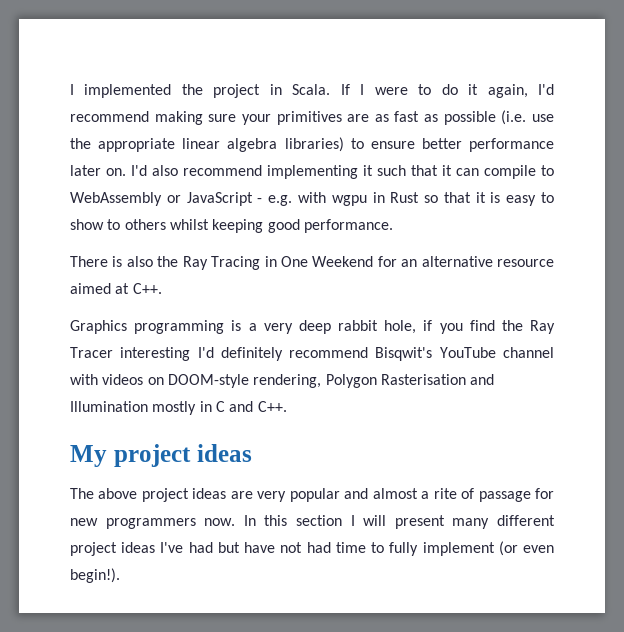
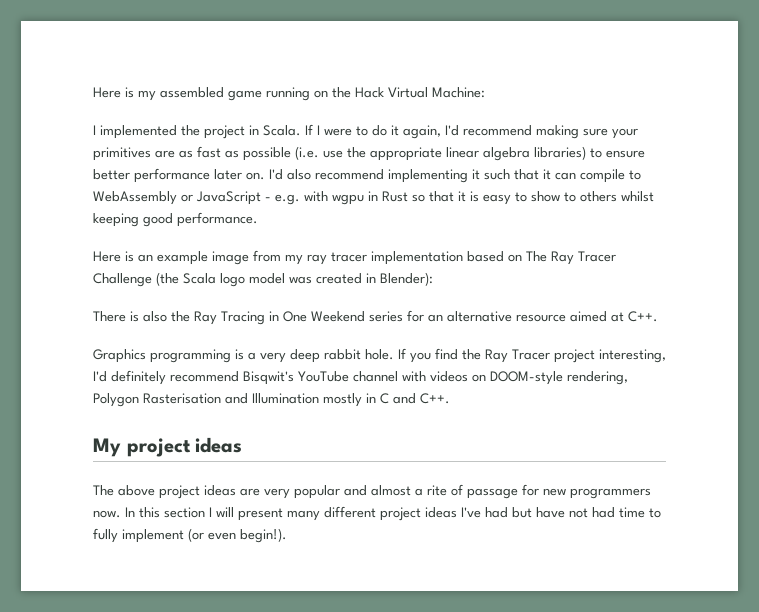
(70, 89) none -> [93,87,485,101] Here is my assembled game running on the Hack Virtual Machine: //
(393, 226) none -> [93,250,616,265] [93,272,433,287] // Here is an example image from my ray tracer implementation based on The Ray Tracer Challenge (the Scala logo model was created in Blender):
(374, 261) none -> [369,311,403,322] series
[384,320,433,334] hole, if -> [365,348,406,360] hole. If
[120,347,191,361] interesting -> [554,349,666,363] project interesting,

